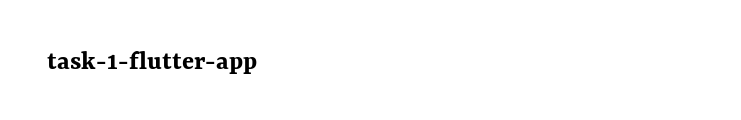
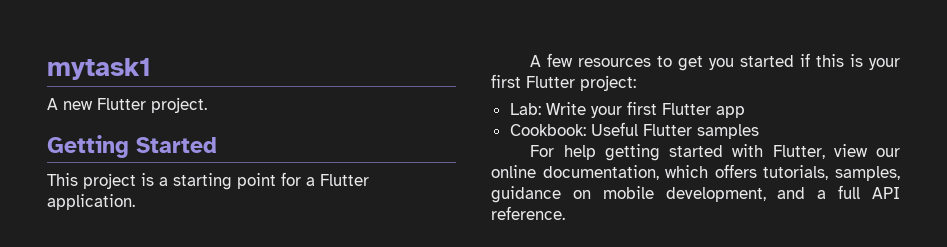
[47,51,257,74] task-1-flutter-app -> [47,58,151,80] [47,97,207,113] [47,135,217,158] [47,172,369,190] [47,194,135,210] [530,53,900,71] [491,74,636,91] [509,101,745,118] [509,122,759,139] [530,144,900,161] [491,164,900,181] [491,185,900,203] [491,206,565,220] mytask1 // A new Flutter project. // Getting Started // This project is a starting point for a Flutter application. // A few resources to get you started if this is your first Flutter project: // Lab: Write your first Flutter app // Cookbook: Useful Flutter samples // For help getting started with Flutter, view our online documentation, which offers tutorials, samples, guidance on mobile development, and a full API reference.

